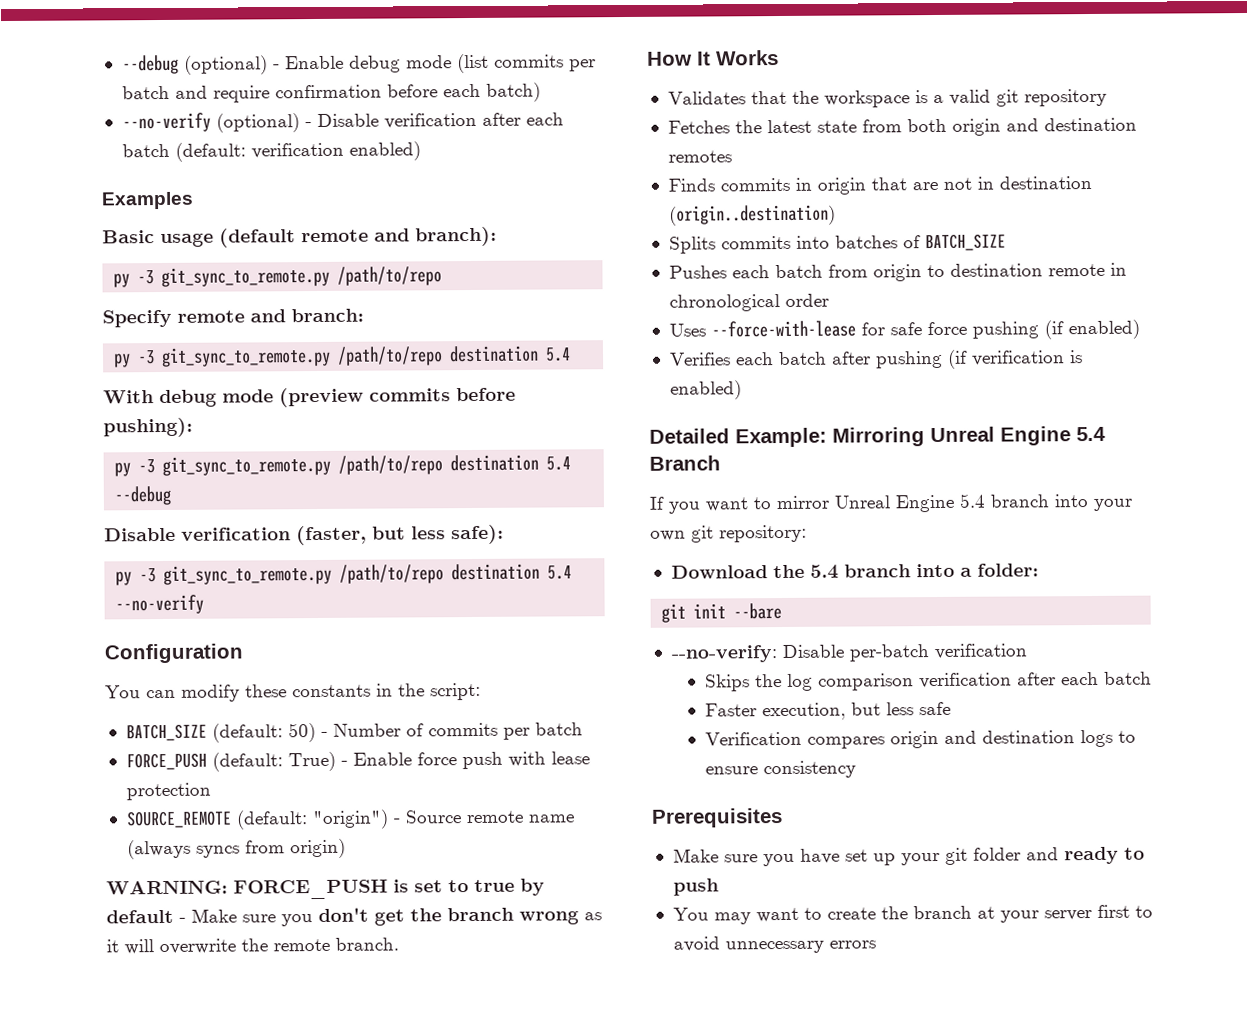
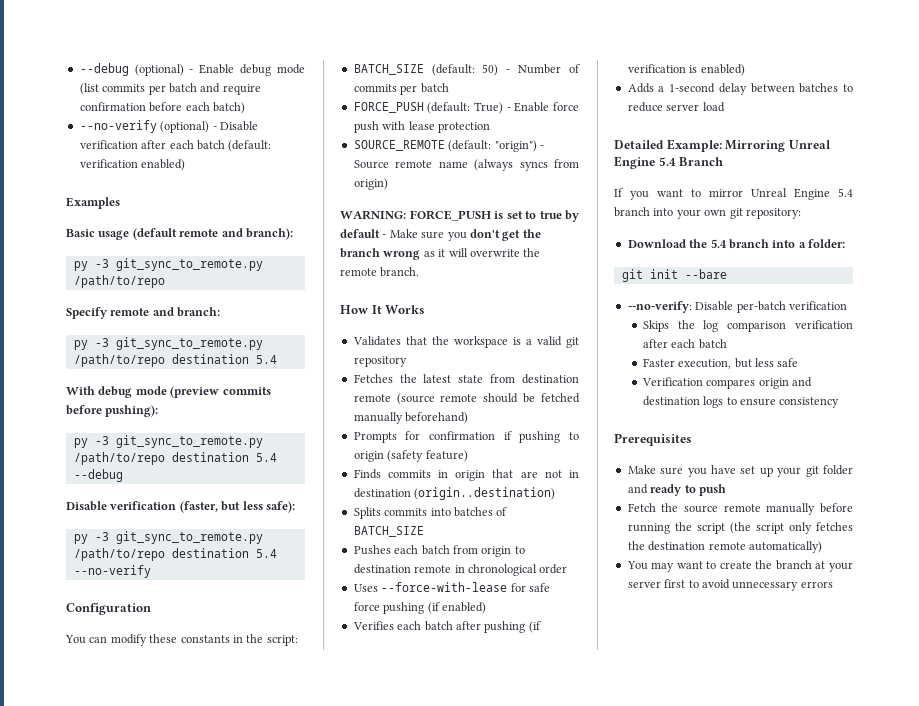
[906,117,1137,136] [667,150,732,163] both origin and destination remotes -> [522,374,579,384] [353,393,580,405] [353,412,469,424] [353,431,579,443] [353,450,468,462] destination remote (source remote should be fetched manually beforehand) // Prompts for confirmation if pushing to origin (safety feature)
(742, 390) none -> [627,83,853,95] [627,102,725,112] // Adds a 1-second delay between batches to reduce server load
(719, 887) none -> [627,503,853,515] [627,522,853,534] [627,541,822,553] // Fetch the source remote manually before running the script (the script only fetches the destination remote automatically)

